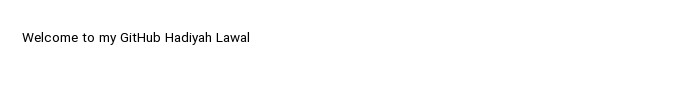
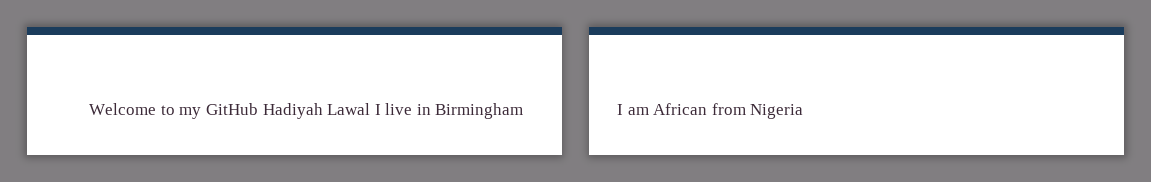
(250, 37) none -> [374,103,804,119] I live in Birmingham I am African from Nigeria

